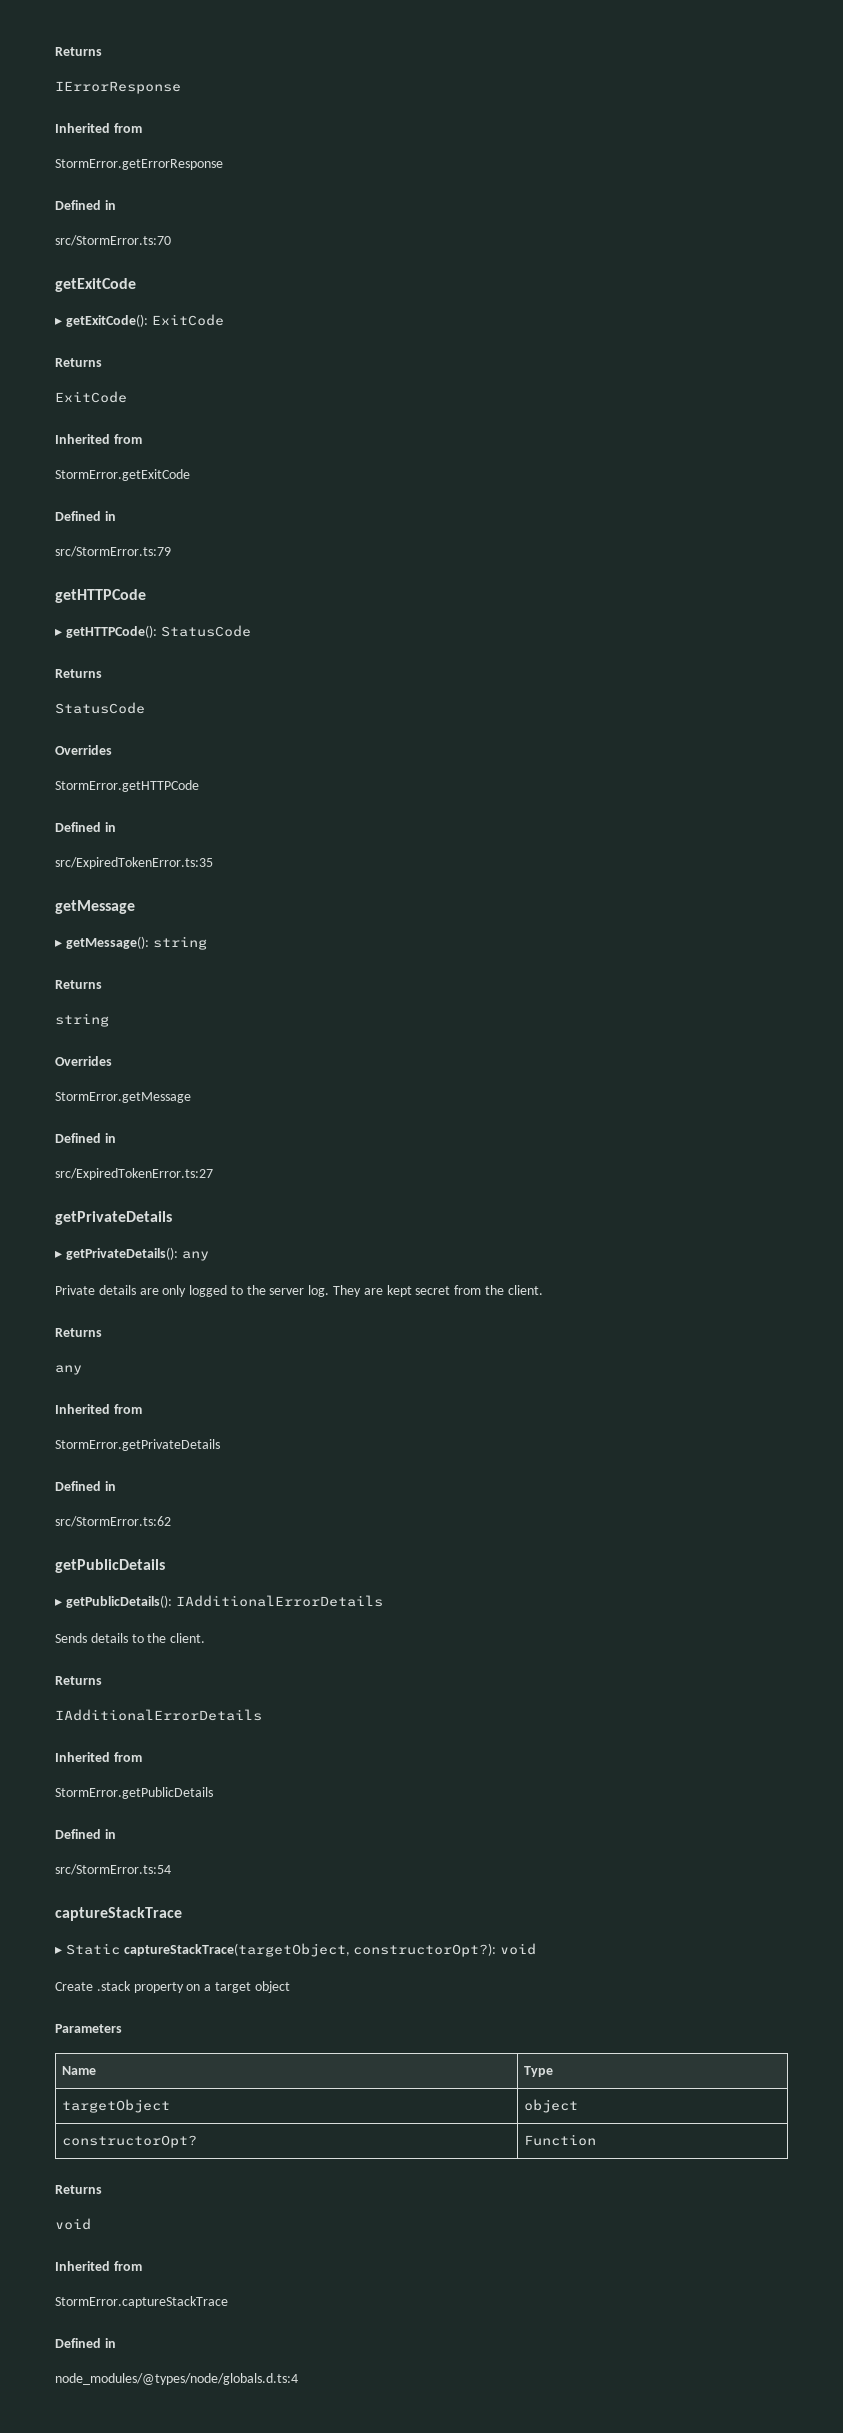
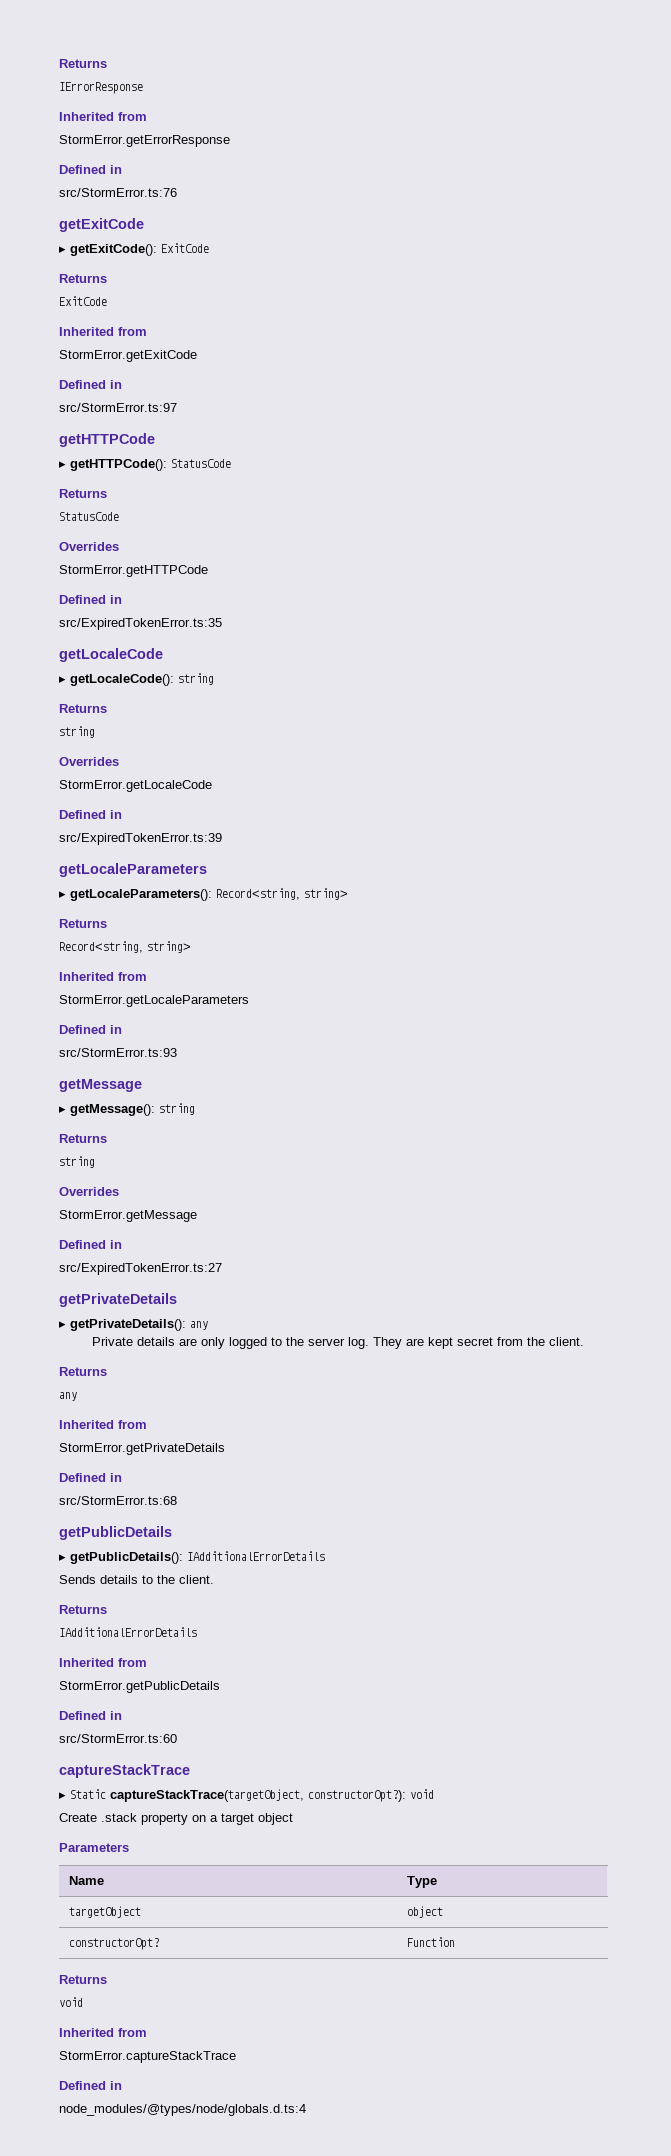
[55,235,171,246] src/StormError.ts:70 -> [59,188,177,197] src/StormError.ts:76
[55,546,171,557] src/StormError.ts:79 -> [59,403,177,412] src/StormError.ts:97
(213, 863) none -> [59,648,163,662] [59,673,214,686] [59,704,107,713] [59,726,95,738] [59,757,119,766] [59,780,212,792] [59,810,122,819] [59,833,222,845] [59,863,207,877] [59,888,348,901] [59,919,107,928] [59,941,191,953] [59,972,147,981] [59,995,249,1007] [59,1025,122,1034] [59,1048,177,1057] // getLocaleCode // ▸ getLocaleCode(): string // Returns // string // Overrides // StormError.getLocaleCode // Defined in // src/ExpiredTokenError.ts:39 // getLocaleParameters // ▸ getLocaleParameters(): Record<string, string> // Returns // Record<string, string> // Inherited from // StormError.getLocaleParameters // Defined in // src/StormError.ts:93
[55,1516,171,1527] src/StormError.ts:62 -> [59,1496,177,1505] src/StormError.ts:68
[55,1864,171,1875] src/StormError.ts:54 -> [59,1734,177,1743] src/StormError.ts:60

